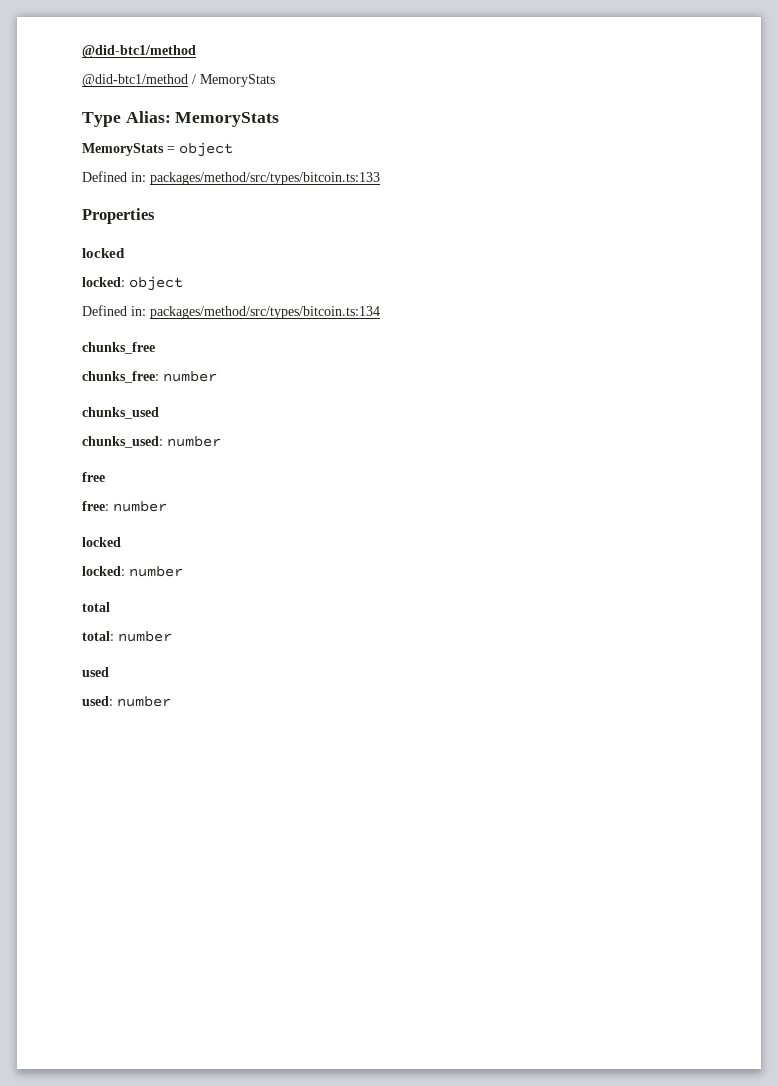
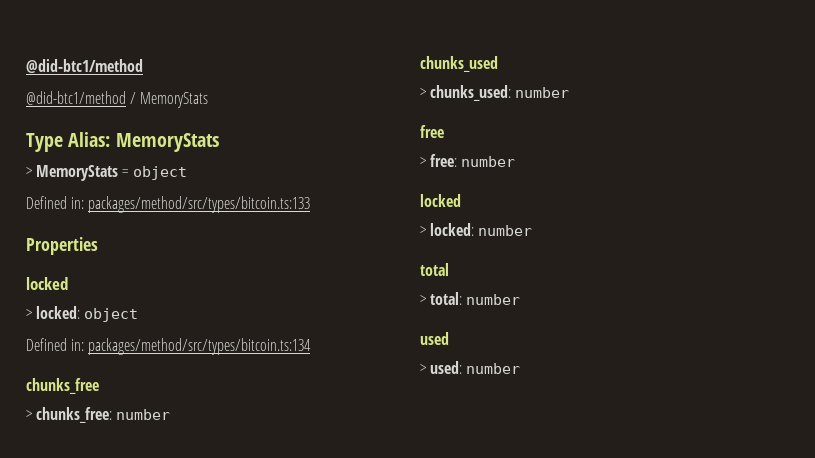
(280, 119) none -> [26,167,32,177] >
(125, 253) none -> [26,309,32,319] >
(155, 348) none -> [26,410,32,420] >
(159, 413) none -> [420,88,426,98] >
(105, 477) none -> [420,157,426,167] >
(121, 542) none -> [420,226,426,236] >
(110, 607) none -> [420,295,426,305] >
(109, 672) none -> [420,364,426,374] >

